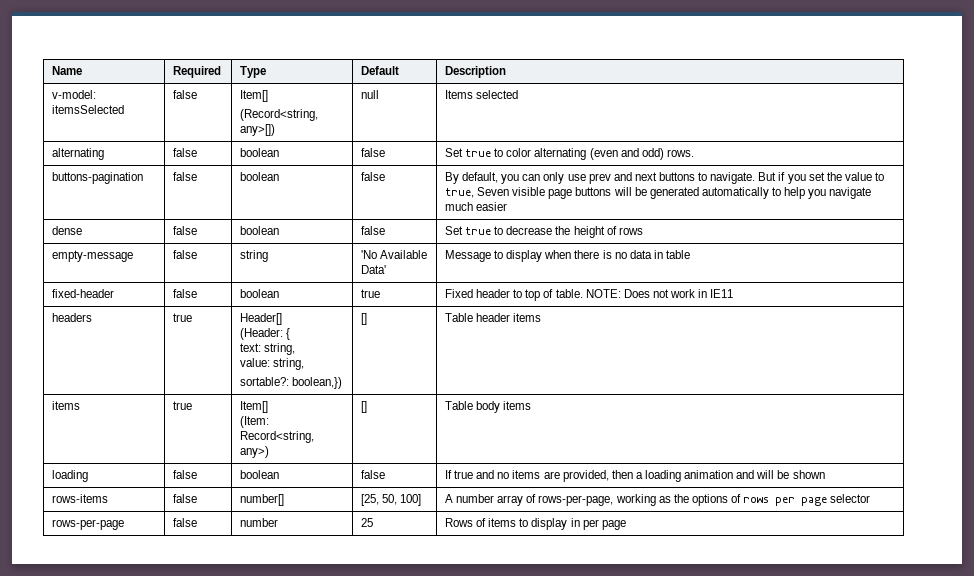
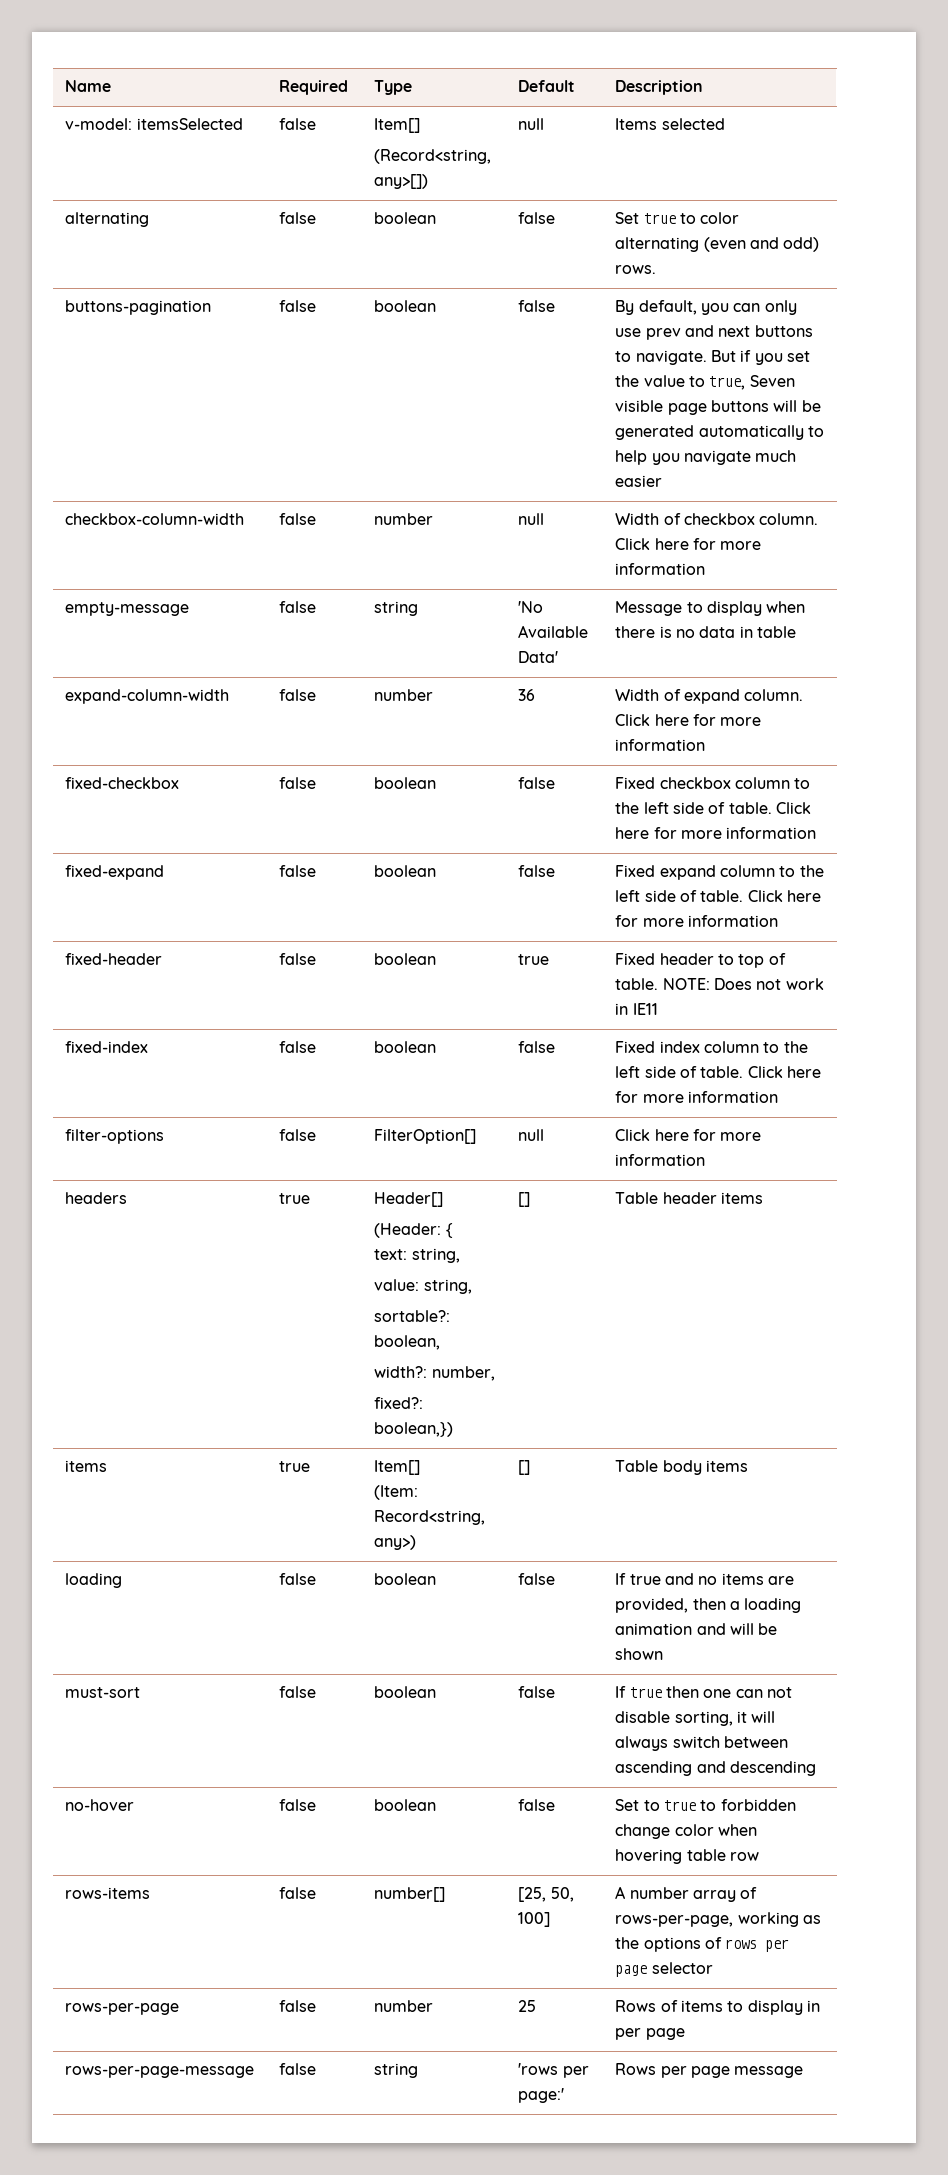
[52,226,83,235] [173,226,198,235] [240,226,280,235] [361,226,386,235] [445,226,643,238] dense | false | boolean | false | Set true to decrease the height of rows -> [65,513,245,525] [279,513,317,525] [374,513,434,525] [518,513,545,525] [615,513,819,525] [615,538,762,550] [615,563,706,575] checkbox-column-width | false | number | null | Width of checkbox column. Click here for more information
(691, 254) none -> [65,689,230,704] [279,689,317,701] [374,689,434,701] [518,689,536,701] [615,689,804,704] [615,714,762,726] [615,739,706,751] [65,777,180,789] [279,777,317,789] [374,777,437,789] [518,777,556,789] [615,777,811,789] [615,802,811,814] [615,827,817,839] [65,865,165,880] [279,865,317,877] [374,865,437,877] [518,865,556,877] [615,865,824,880] [615,890,821,902] [615,915,778,927] // expand-column-width | false | number | 36 | Width of expand column. Click here for more information // fixed-checkbox | false | boolean | false | Fixed checkbox column to the left side of table. Click here for more information // fixed-expand | false | boolean | false | Fixed expand column to the left side of table. Click here for more information
(734, 293) none -> [65,1041,149,1053] [279,1041,317,1053] [374,1041,437,1053] [518,1041,556,1053] [615,1041,808,1053] [615,1066,821,1078] [615,1091,778,1103] [65,1129,165,1144] [279,1129,317,1141] [374,1129,477,1144] [518,1129,545,1141] [615,1129,762,1141] [615,1154,706,1166] // fixed-index | false | boolean | false | Fixed index column to the left side of table. Click here for more information // filter-options | false | FilterOption[] | null | Click here for more information
(290, 381) none -> [374,1335,441,1350] [374,1366,495,1381] [374,1397,424,1409] boolean, // width?: number, // fixed?:
(825, 474) none -> [65,1687,141,1698] [279,1686,317,1698] [374,1686,437,1698] [518,1686,556,1698] [615,1686,792,1698] [615,1711,776,1726] [615,1736,788,1751] [615,1761,816,1776] [65,1799,135,1811] [279,1799,317,1811] [374,1799,437,1811] [518,1799,556,1811] [615,1799,796,1811] [615,1824,757,1839] [615,1849,759,1864] // must-sort | false | boolean | false | If true then one can not disable sorting, it will always switch between ascending and descending // no-hover | false | boolean | false | Set to true to forbidden change color when hovering table row
(626, 525) none -> [65,2066,255,2078] [279,2063,317,2075] [374,2063,419,2078] [518,2063,589,2078] [518,2088,565,2103] [615,2063,804,2078] // rows-per-page-message | false | string | 'rows per page:' | Rows per page message

